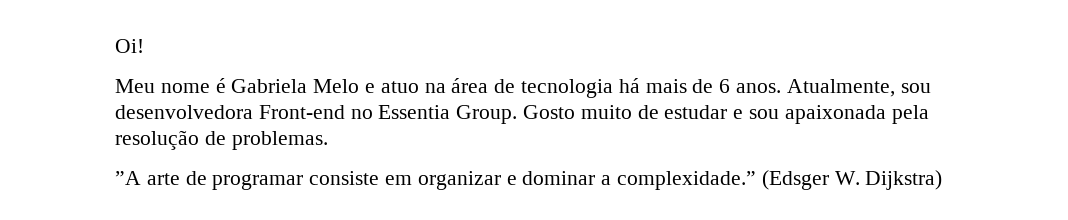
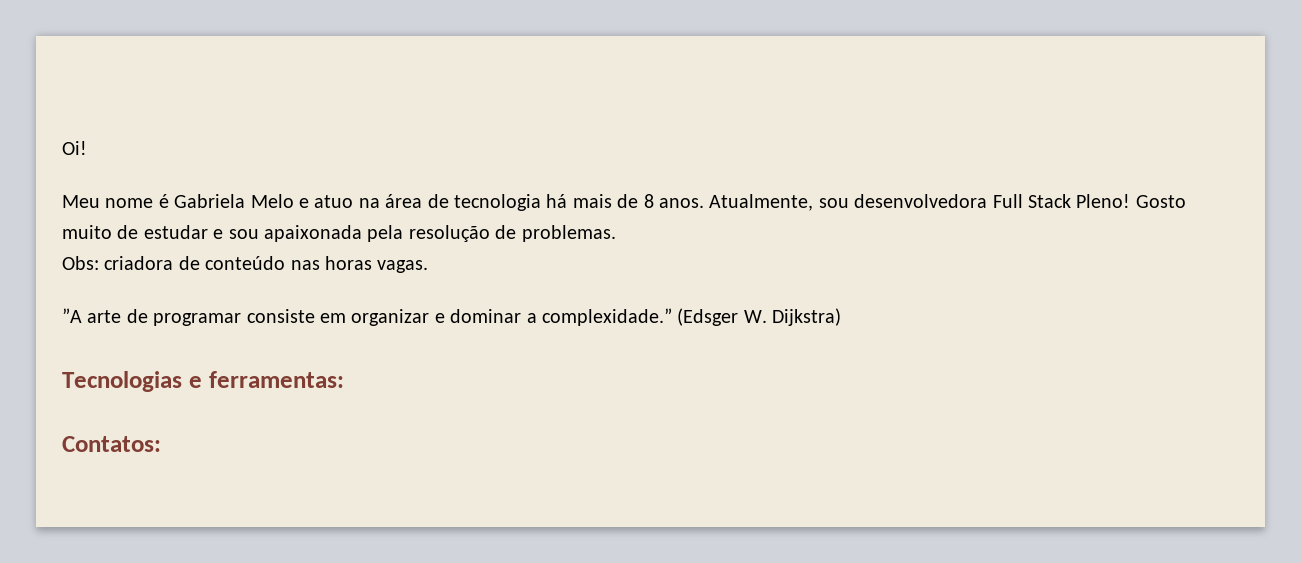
[719,79,731,93] 6 -> [643,194,654,208] 8
[258,105,518,124] Front-end no Essentia Group. -> [992,194,1131,208] Full Stack Pleno!
(328, 140) none -> [62,256,429,273] // Obs: criadora de conteúdo nas horas vagas.
(943, 180) none -> [62,371,344,392] [62,436,161,452] // Tecnologias e ferramentas: // Contatos:

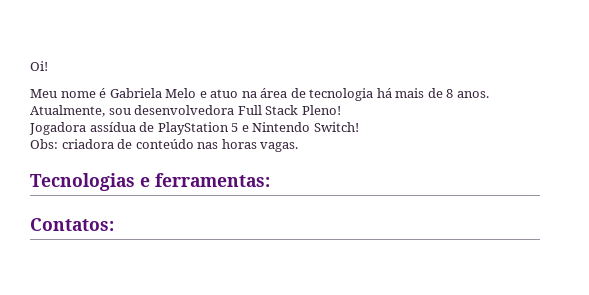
[1135,195,1186,208] [62,225,616,242] Gosto muito de estudar e sou apaixonada pela resolução de problemas. -> [29,122,359,135] // Jogadora assídua de PlayStation 5 e Nintendo Switch!
[62,308,842,326] // ”A arte de programar consiste em organizar e dominar a complexidade.” (Edsger W. Dijkstra) -> (299, 147) none

